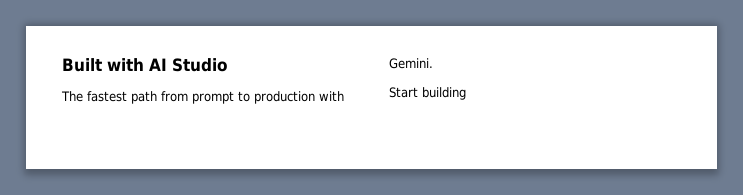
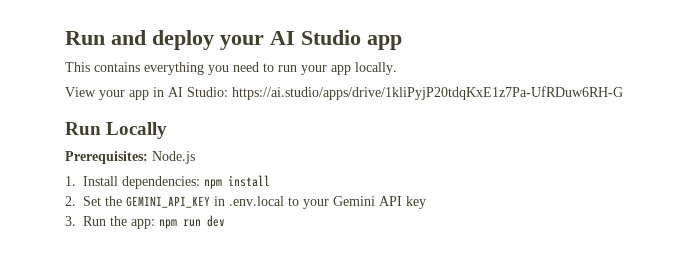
[62,58,228,72] [61,91,344,104] [389,58,433,69] [389,87,466,100] Built with AI Studio // The fastest path from prompt to production with Gemini. // Start building -> [65,30,402,50] [65,62,397,75] [65,86,623,100] [65,122,168,139] [65,151,195,164] [65,175,270,189] [65,196,426,209] [65,215,225,229] Run and deploy your AI Studio app // This contains everything you need to run your app locally. // View your app in AI Studio: https://ai.studio/apps/drive/1kliPyjP20tdqKxE1z7Pa-UfRDuw6RH-G // Run Locally // Prerequisites: Node.js // 1. Install dependencies: npm install // 2. Set the GEMINI_API_KEY in .env.local to your Gemini API key // 3. Run the app: npm run dev

